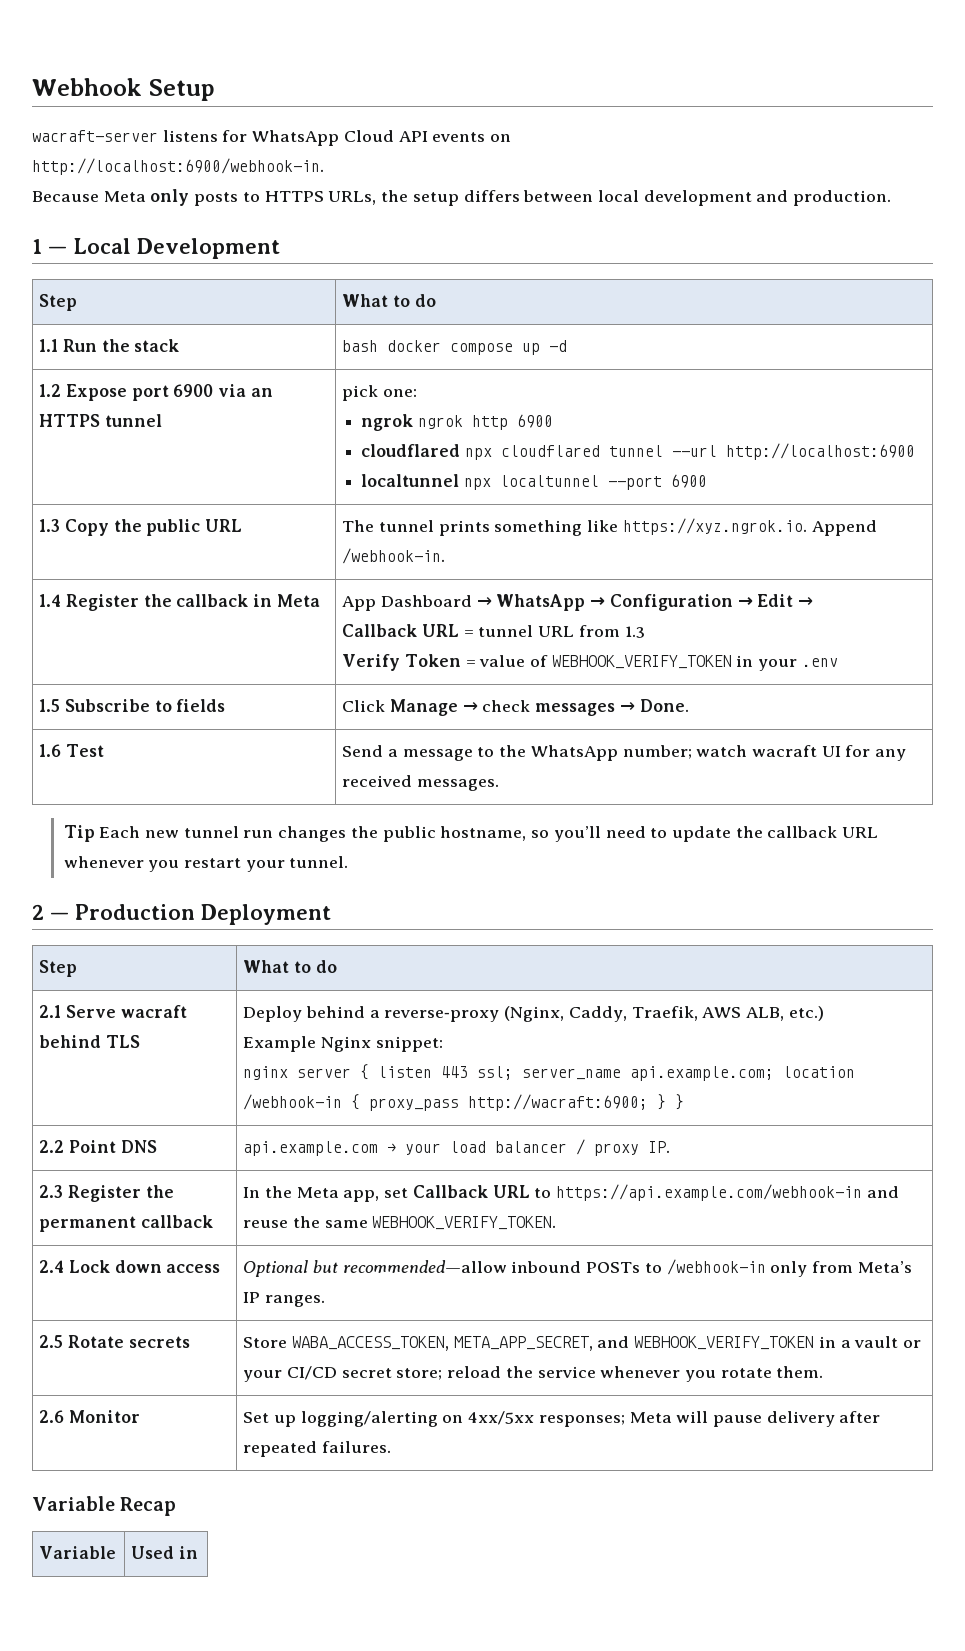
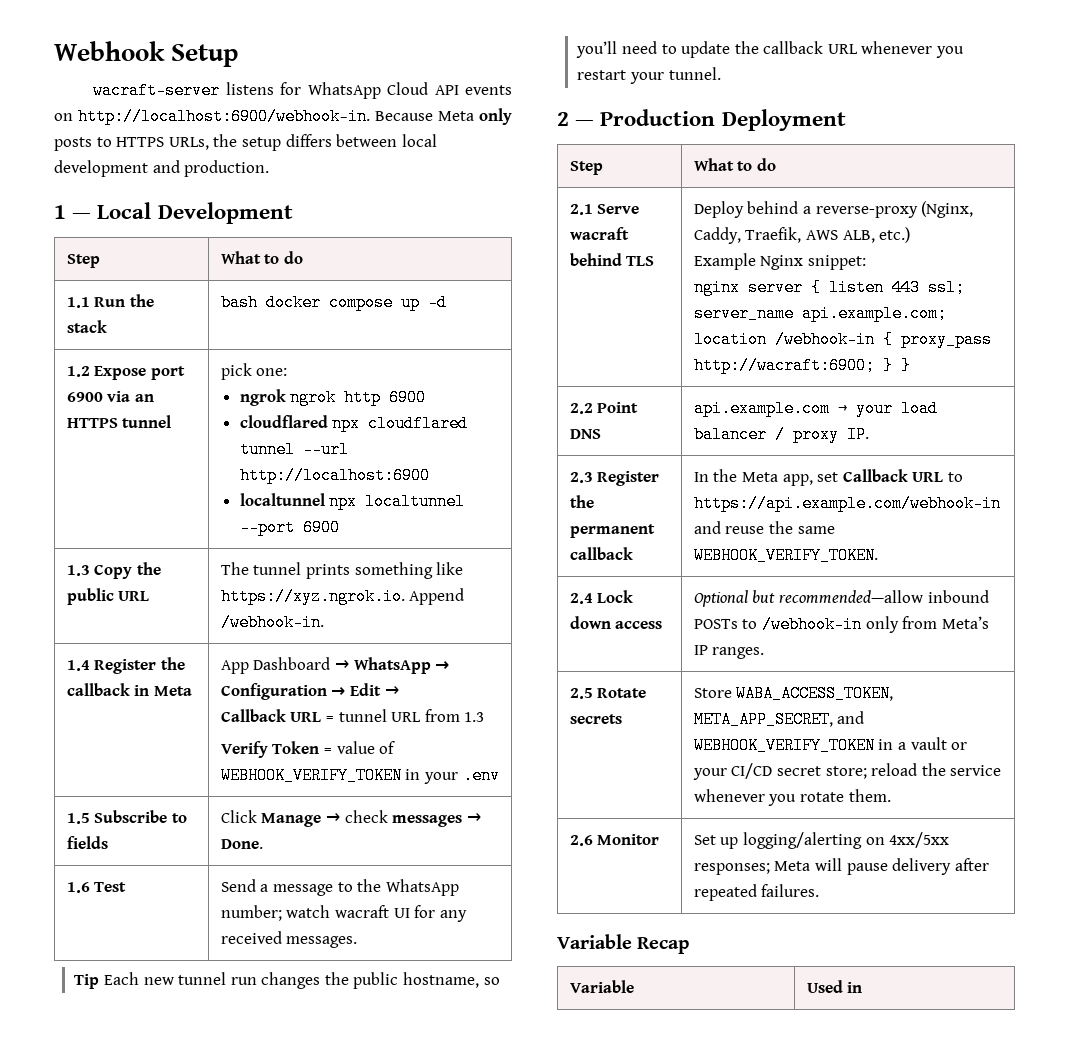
(512, 138) // -> (73, 117) none
(324, 166) // -> (370, 116) none

